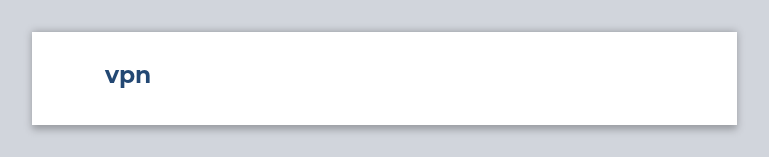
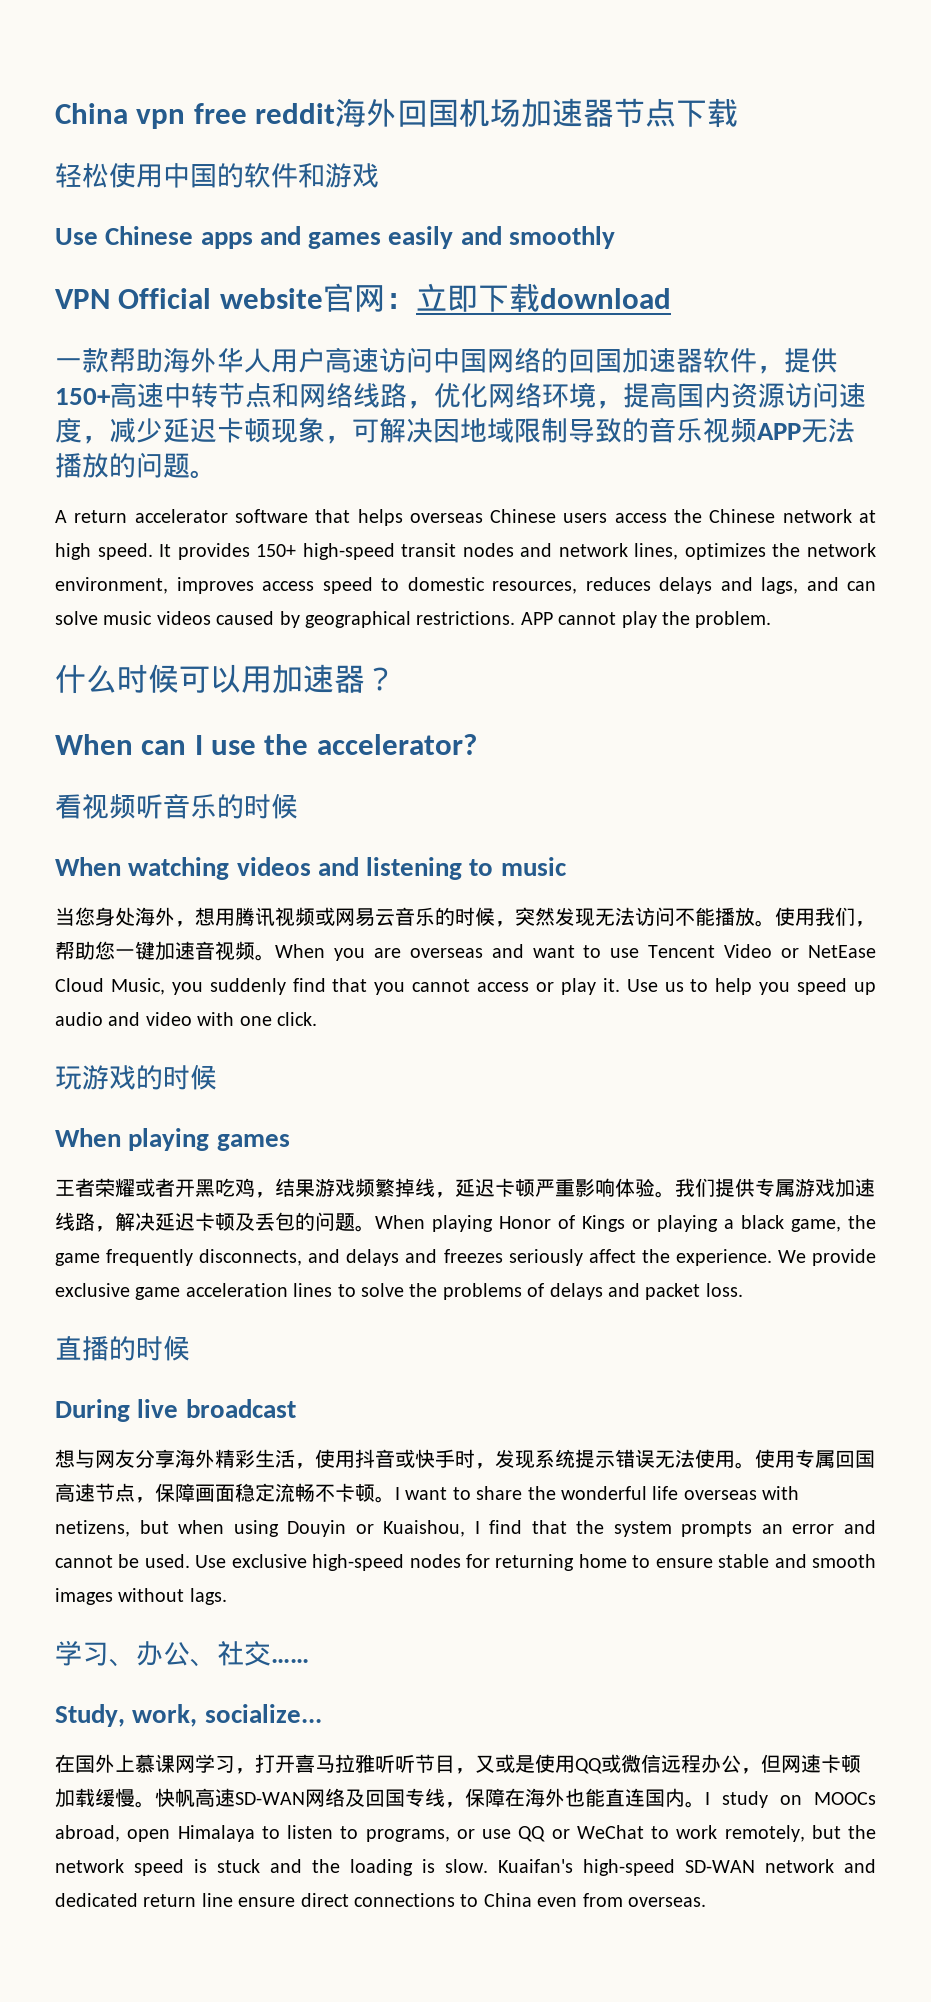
[104,70,151,88] vpn -> [55,98,739,129] [55,162,379,188] [55,226,616,249] [55,283,671,313] [55,347,838,374] [55,382,866,409] [55,417,855,444] [55,452,217,479] [55,509,876,526] [55,543,876,560] [55,577,876,594] [55,611,772,628] [55,664,396,694] [55,734,477,755] [55,793,298,819] [55,857,567,880] [55,907,875,927] [55,941,876,961] [55,978,877,995] [55,1012,317,1026] [55,1064,217,1090] [55,1128,290,1151] [55,1178,875,1198] [55,1212,876,1232] [55,1249,877,1266] [55,1283,743,1300] [55,1335,190,1361] [55,1399,296,1422] [55,1449,875,1469] [55,1483,800,1503] [55,1520,876,1537] [55,1554,877,1571] [55,1588,227,1605] [55,1640,309,1667] [55,1704,322,1727] [55,1754,861,1774] [55,1788,876,1808] [55,1825,876,1842] [55,1859,876,1876] [55,1893,706,1907] China vpn free reddit海外回国机场加速器节点下载 // 轻松使用中国的软件和游戏 // Use Chinese apps and games easily and smoothly // VPN Official website官网：立即下载download // 一款帮助海外华人用户高速访问中国网络的回国加速器软件，提供150+高速中转节点和网络线路，优化网络环境，提高国内资源访问速度，减少延迟卡顿现象，可解决因地域限制导致的音乐视频APP无法播放的问题。 // A return accelerator software that helps overseas Chinese users access the Chinese network at high speed. It provides 150+ high-speed transit nodes and network lines, optimizes the network environment, improves access speed to domestic resources, reduces delays and lags, and can solve music videos caused by geographical restrictions. APP cannot play the problem. // 什么时候可以用加速器？ // When can I use the accelerator? // 看视频听音乐的时候 // When watching videos and listening to music // 当您身处海外，想用腾讯视频或网易云音乐的时候，突然发现无法访问不能播放。使用我们，帮助您一键加速音视频。When you are overseas and want to use Tencent Video or NetEase Cloud Music, you suddenly find that you cannot access or play it. Use us to help you speed up audio and video with one click. // 玩游戏的时候 // When playing games // 王者荣耀或者开黑吃鸡，结果游戏频繁掉线，延迟卡顿严重影响体验。我们提供专属游戏加速线路，解决延迟卡顿及丢包的问题。When playing Honor of Kings or playing a black game, the game frequently disconnects, and delays and freezes seriously affect the experience. We provide exclusive game acceleration lines to solve the problems of delays and packet loss. // 直播的时候 // During live broadcast // 想与网友分享海外精彩生活，使用抖音或快手时，发现系统提示错误无法使用。使用专属回国高速节点，保障画面稳定流畅不卡顿。I want to share the wonderful life overseas with netizens, but when using Douyin or Kuaishou, I find that the system prompts an error and cannot be used. Use exclusive high-speed nodes for returning home to ensure stable and smooth images without lags. // 学习、办公、社交…… // Study, work, socialize... // 在国外上慕课网学习，打开喜马拉雅听听节目，又或是使用QQ或微信远程办公，但网速卡顿加载缓慢。快帆高速SD-WAN网络及回国专线，保障在海外也能直连国内。I study on MOOCs abroad, open Himalaya to listen to programs, or use QQ or WeChat to work remotely, but the network speed is stuck and the loading is slow. Kuaifan's high-speed SD-WAN network and dedicated return line ensure direct connections to China even from overseas.

